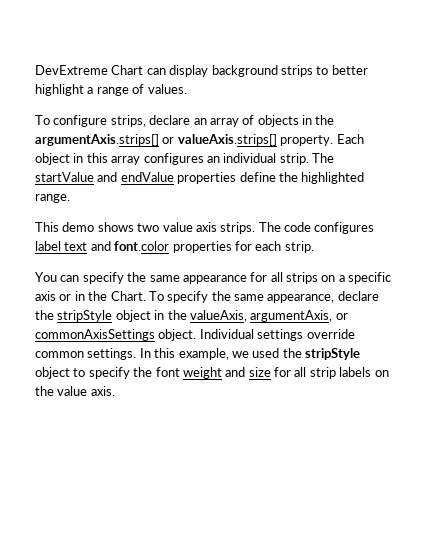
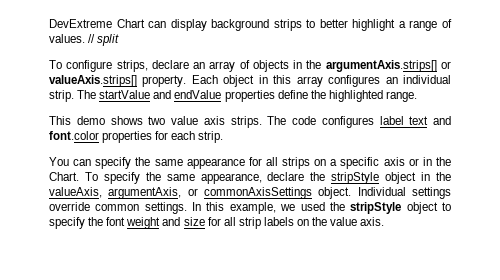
(187, 89) none -> [88,34,120,46] // split

